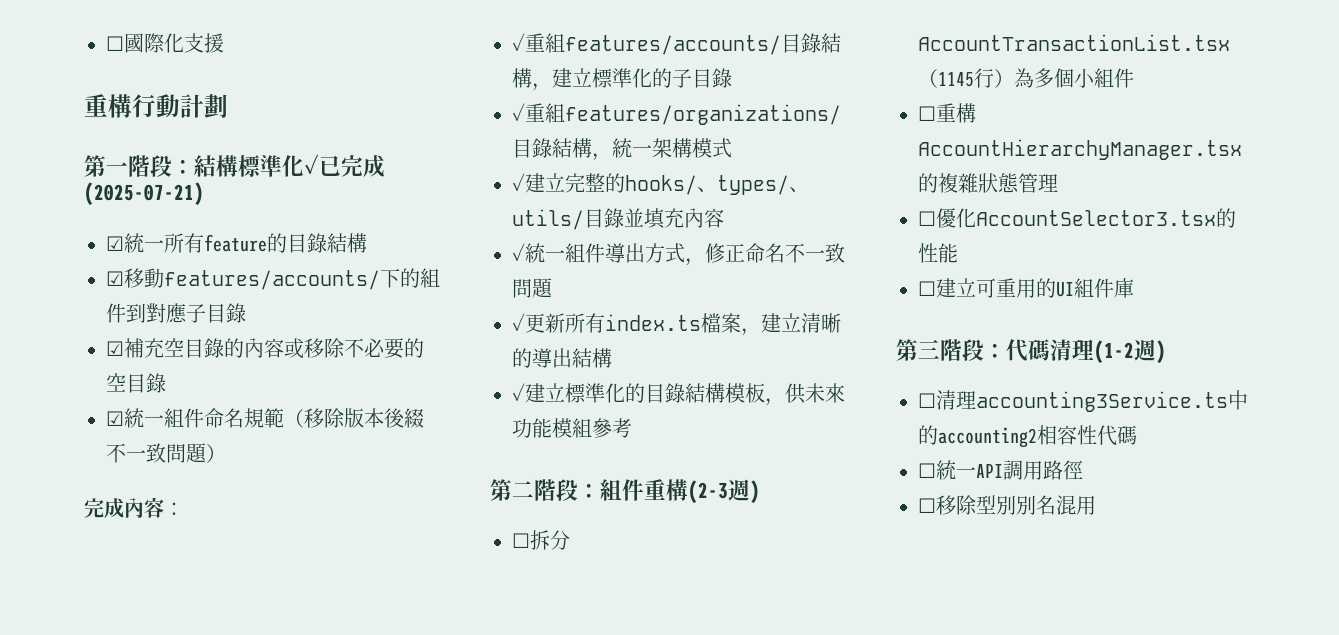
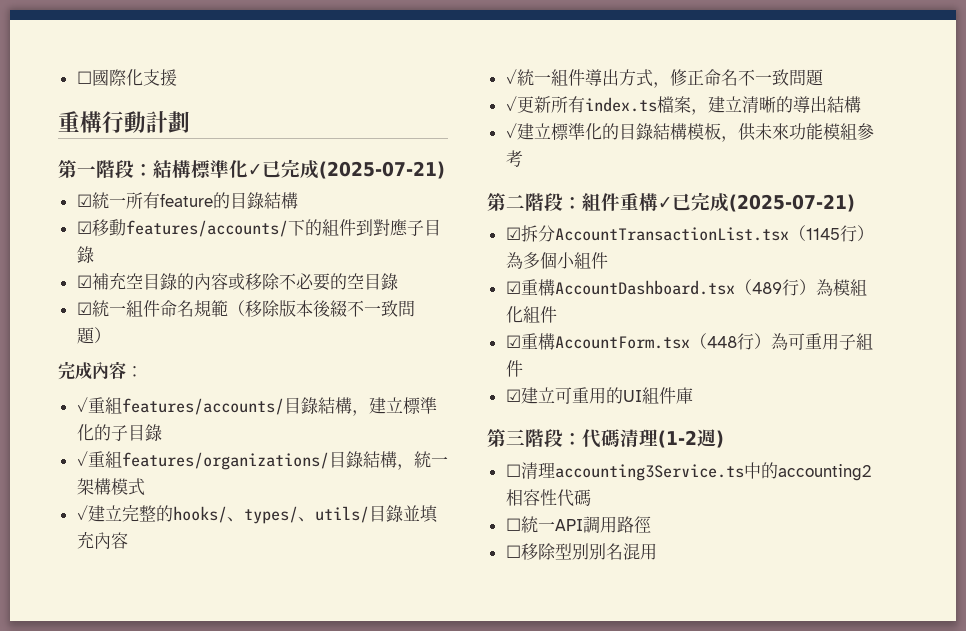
[688,479,760,503] [512,533,530,548] (2-3週) // ☐ -> [658,192,855,212] [505,227,521,240] ✓已完成(2025-07-21) // ☑
[918,103,976,123] [918,139,1242,160] [918,173,1058,193] [918,208,1236,228] [918,243,958,263] [918,281,936,296] ☐重構AccountHierarchyManager.tsx的複雜狀態管理 // ☐優化AccountSelector3.tsx的性能 // ☐ -> [505,279,867,296] [505,306,557,323] [505,333,873,350] [505,360,523,377] [505,389,521,402] ☑重構AccountDashboard.tsx（489行）為模組化組件 // ☑重構AccountForm.tsx（448行）為可重用子組件 // ☑

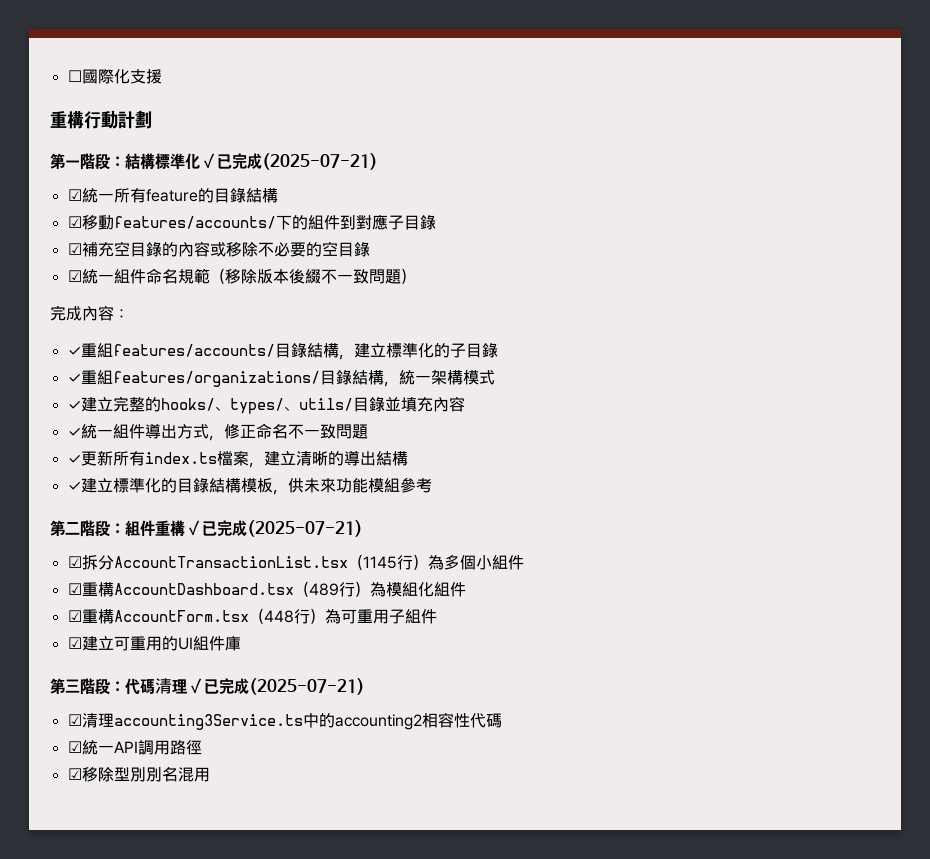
[658,429,724,448] [505,464,521,477] (1-2週) // ☐ -> [187,678,365,695] [67,714,82,726] ✓已完成(2025-07-21) // ☑
[505,518,521,531] ☐ -> [67,741,82,753] ☑
[505,545,521,558] ☐ -> [67,768,82,780] ☑

